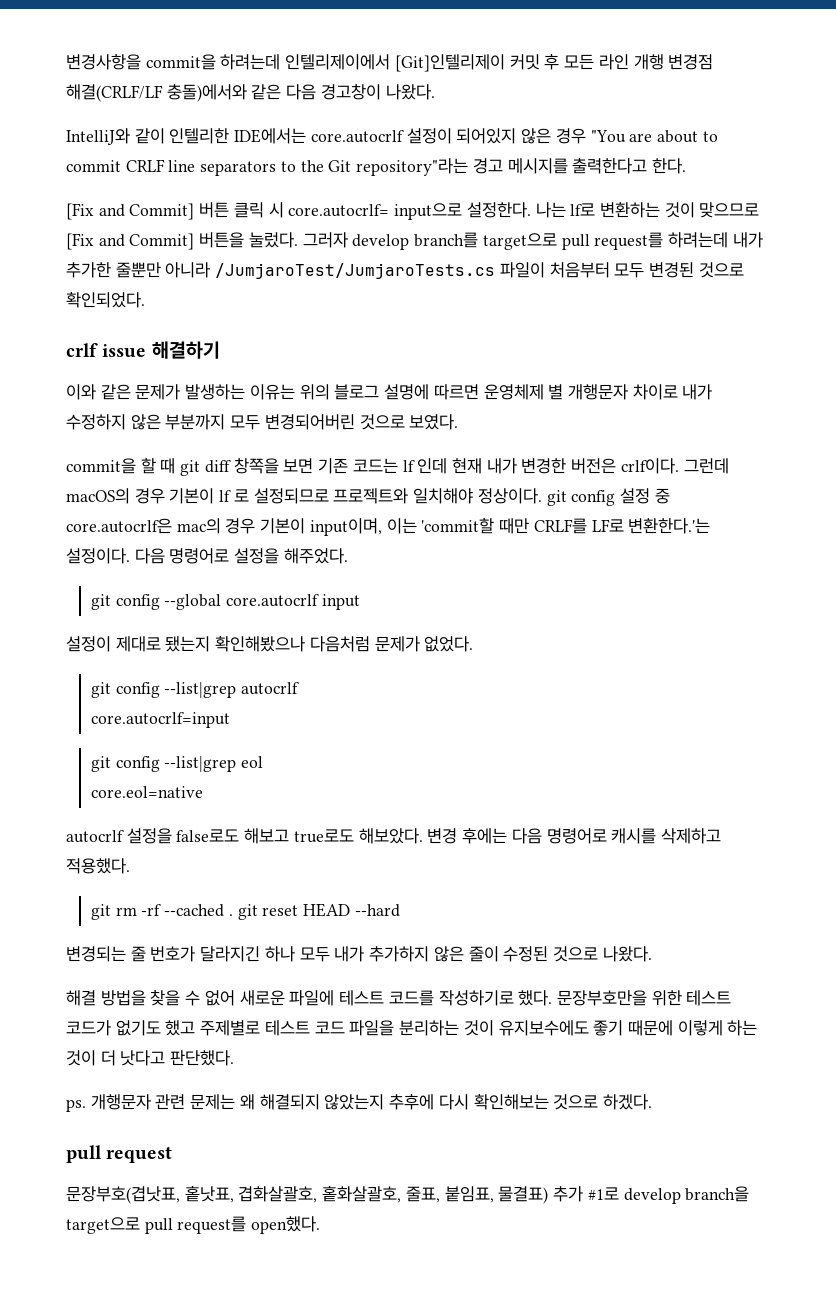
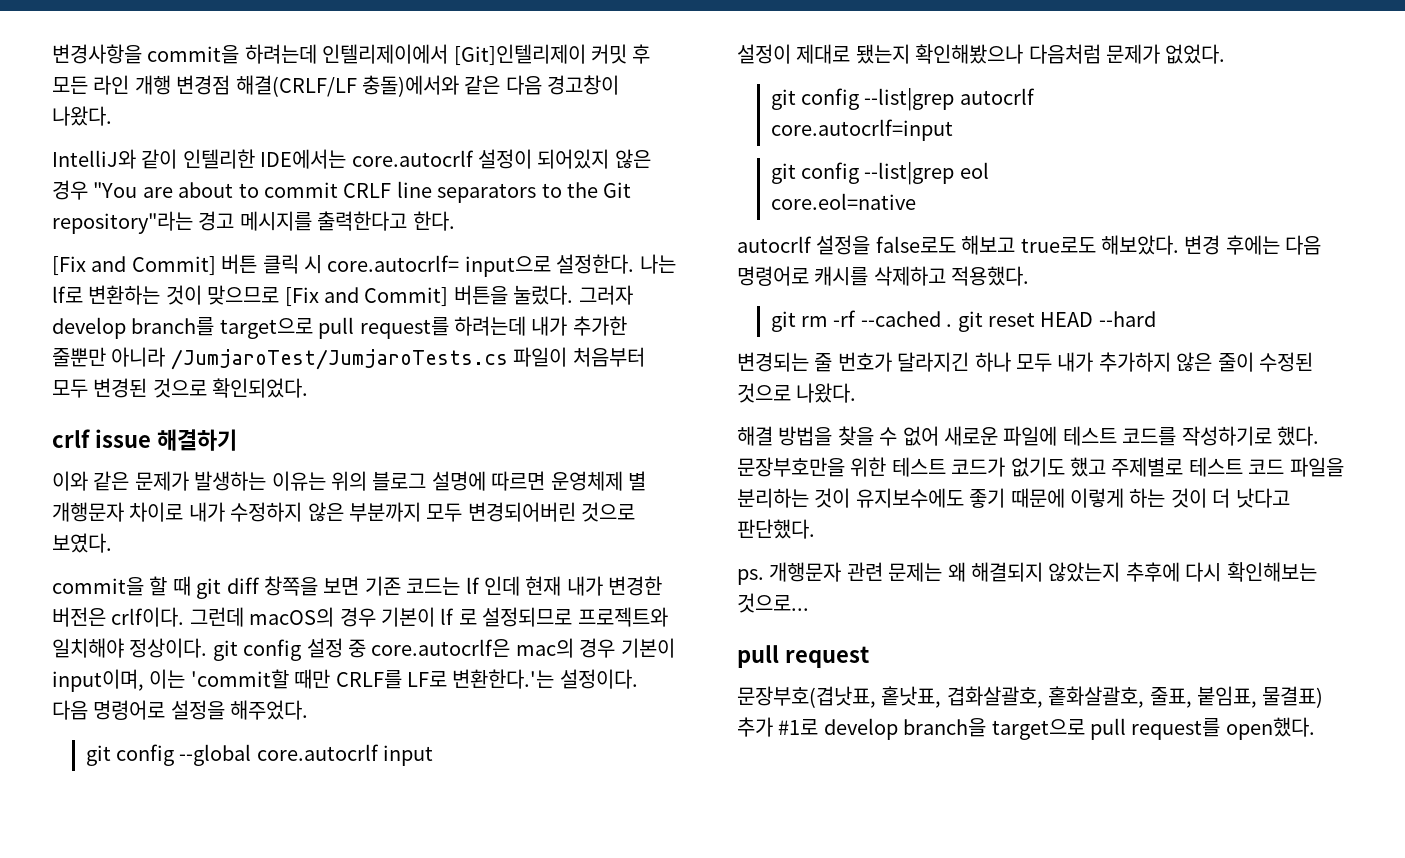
[553,1094,652,1110] 것으로 하겠다. -> [737,593,809,613] 것으로...

